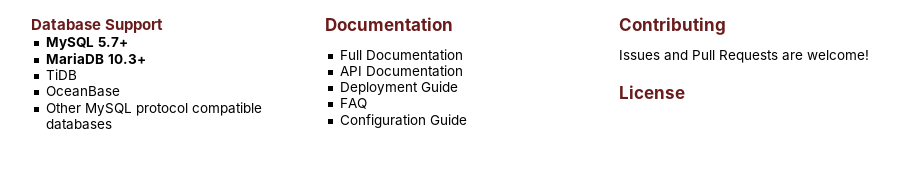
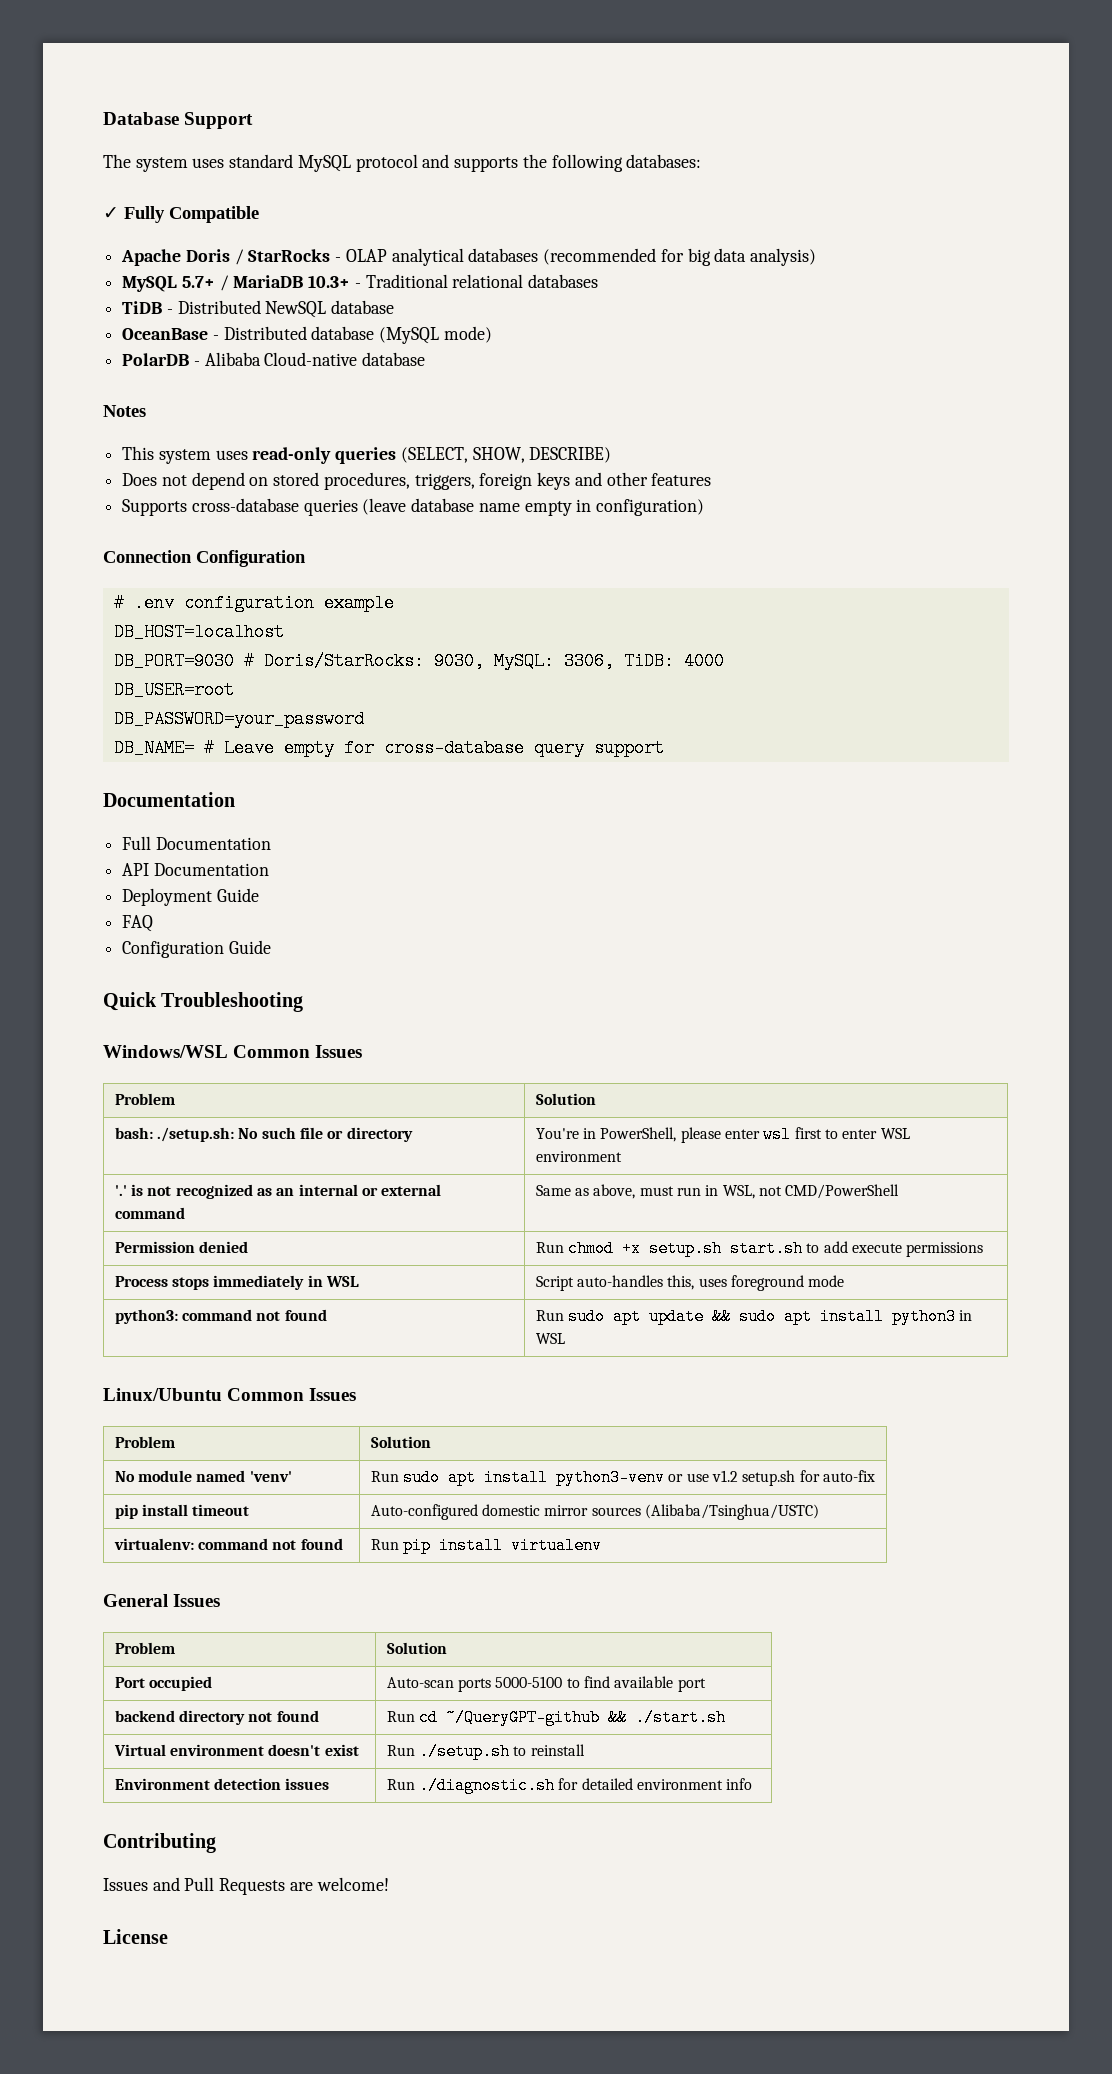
(164, 26) none -> [103,154,702,172] [103,206,259,223] [121,248,816,266] // The system uses standard MySQL protocol and supports the following databases: // ✓ Fully Compatible // Apache Doris / StarRocks - OLAP analytical databases (recommended for big data analysis)
(128, 42) // -> [219,275,229,291] /
[45,69,77,80] [45,86,120,97] [45,102,262,116] [45,119,112,130] // TiDB // OceanBase // Other MySQL protocol compatible databases -> [354,274,599,288] [122,300,395,318] [122,326,492,344] [122,352,426,366] [103,405,146,417] [122,446,612,464] [122,472,712,490] [122,498,705,516] [103,550,306,567] [113,594,394,612] [113,623,284,641] [113,652,724,670] [113,681,234,699] [113,710,364,728] [113,739,664,757] - Traditional relational databases // TiDB - Distributed NewSQL database // OceanBase - Distributed database (MySQL mode) // PolarDB - Alibaba Cloud-native database // Notes // This system uses read-only queries (SELECT, SHOW, DESCRIBE) // Does not depend on stored procedures, triggers, foreign keys and other features // Supports cross-database queries (leave database name empty in configuration) // Connection Configuration // # .env configuration example // DB_HOST=localhost // DB_PORT=9030 # Doris/StarRocks: 9030, MySQL: 3306, TiDB: 4000 // DB_USER=root // DB_PASSWORD=your_password // DB_NAME= # Leave empty for cross-database query support
(467, 119) none -> [103,992,304,1012] [103,1045,363,1058] [114,1093,175,1105] [535,1093,596,1105] [114,1127,413,1142] [535,1126,910,1143] [535,1151,622,1162] [114,1184,442,1199] [114,1207,185,1219] [535,1184,900,1199] [114,1241,249,1253] [535,1240,984,1257] [114,1275,360,1290] [535,1275,845,1291] [114,1309,327,1324] [535,1308,973,1325] [535,1333,565,1344] [103,1388,357,1401] [114,1436,175,1448] [370,1436,431,1448] [114,1470,292,1482] [370,1469,875,1486] [114,1504,250,1519] [370,1504,820,1520] [113,1538,343,1550] [370,1537,603,1554] [103,1594,221,1607] [114,1642,175,1654] [386,1642,447,1654] [114,1676,213,1691] [386,1676,706,1692] [114,1710,319,1725] [386,1709,727,1726] [113,1744,359,1756] [386,1743,585,1760] [114,1778,330,1790] [386,1777,753,1794] // Quick Troubleshooting // Windows/WSL Common Issues // Problem | Solution // bash: ./setup.sh: No such file or directory | You're in PowerShell, please enter wsl first to enter WSL environment // '.' is not recognized as an internal or external command | Same as above, must run in WSL, not CMD/PowerShell // Permission denied | Run chmod +x setup.sh start.sh to add execute permissions // Process stops immediately in WSL | Script auto-handles this, uses foreground mode // python3: command not found | Run sudo apt update && sudo apt install python3 in WSL // Linux/Ubuntu Common Issues // Problem | Solution // No module named 'venv' | Run sudo apt install python3-venv or use v1.2 setup.sh for auto-fix // pip install timeout | Auto-configured domestic mirror sources (Alibaba/Tsinghua/USTC) // virtualenv: command not found | Run pip install virtualenv // General Issues // Problem | Solution // Port occupied | Auto-scan ports 5000-5100 to find available port // backend directory not found | Run cd ~/QueryGPT-github && ./start.sh // Virtual environment doesn't exist | Run ./setup.sh to reinstall // Environment detection issues | Run ./diagnostic.sh for detailed environment info

